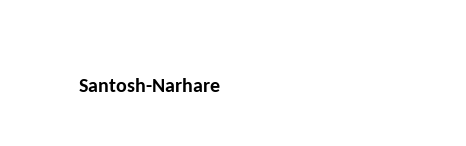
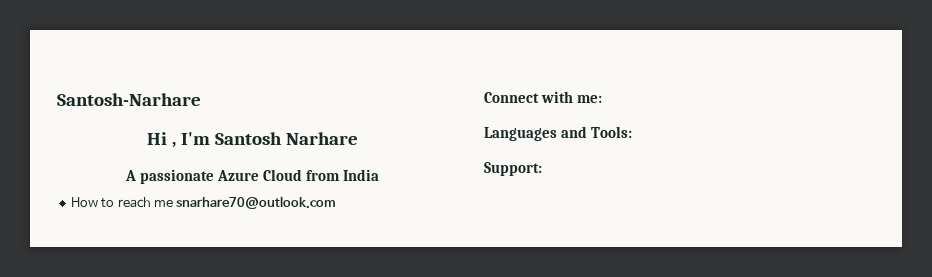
(220, 85) none -> [147,132,358,148] [124,169,380,184] [70,196,337,209] [484,91,603,103] [484,126,633,141] [484,162,542,176] // Hi , I'm Santosh Narhare // A passionate Azure Cloud from India // How to reach me snarhare70@outlook.com // Connect with me: // Languages and Tools: // Support:

